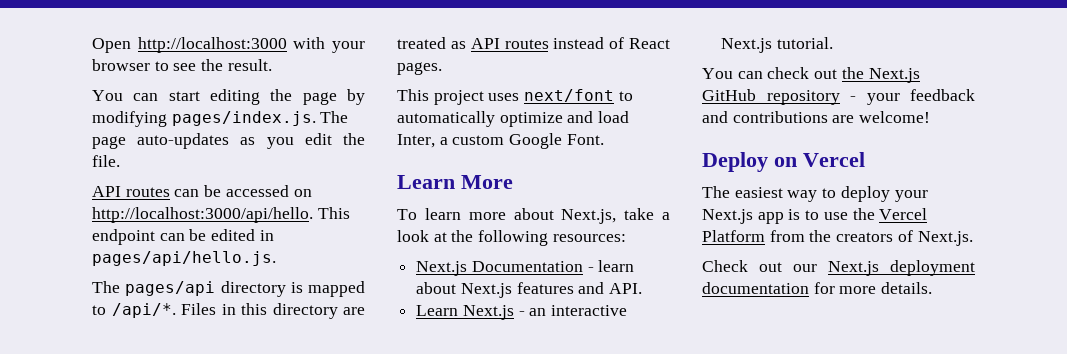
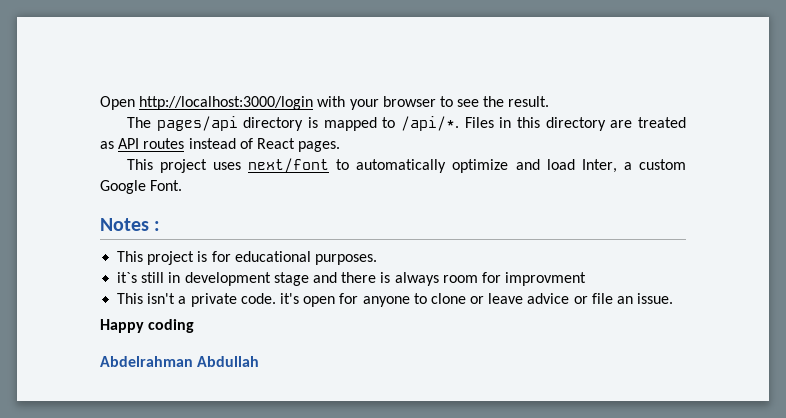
[137,37,287,53] http://localhost:3000 -> [139,96,314,110] http://localhost:3000/login
[92,89,365,105] [92,111,349,127] [92,133,365,149] [92,155,120,167] [92,185,312,197] [92,207,350,223] [92,229,274,245] [92,251,276,266] // You can start editing the page by modifying pages/index.js. The page auto-updates as you edit the file. // API routes can be accessed on http://localhost:3000/api/hello. This endpoint can be edited in pages/api/hello.js. -> (550, 101) none
[397,175,513,189] [397,208,670,224] [397,230,626,246] [416,260,635,276] [416,282,643,298] [416,305,628,320] [721,37,833,53] [702,67,920,83] [702,89,975,105] [702,111,931,123] [702,152,865,172] [702,186,928,202] [702,208,928,224] [702,230,973,246] [702,260,975,276] [702,282,933,294] Learn More // To learn more about Next.js, take a look at the following resources: // Next.js Documentation - learn about Next.js features and API. // Learn Next.js - an interactive Next.js tutorial. // You can check out the Next.js GitHub repository - your feedback and contributions are welcome! // Deploy on Vercel // The easiest way to deploy your Next.js app is to use the Vercel Platform from the creators of Next.js. // Check out our Next.js deployment documentation for more details. -> [100,218,161,231] [117,251,377,265] [117,272,587,286] [117,293,674,307] [100,319,195,333] [100,356,260,367] Notes : // This project is for educational purposes. // it`s still in development stage and there is always room for improvment // This isn't a private code. it's open for anyone to clone or leave advice or file an issue. // Happy coding // Abdelrahman Abdullah

